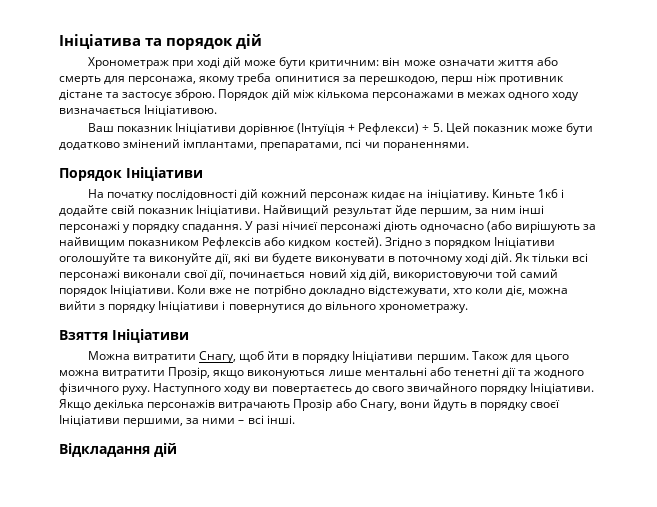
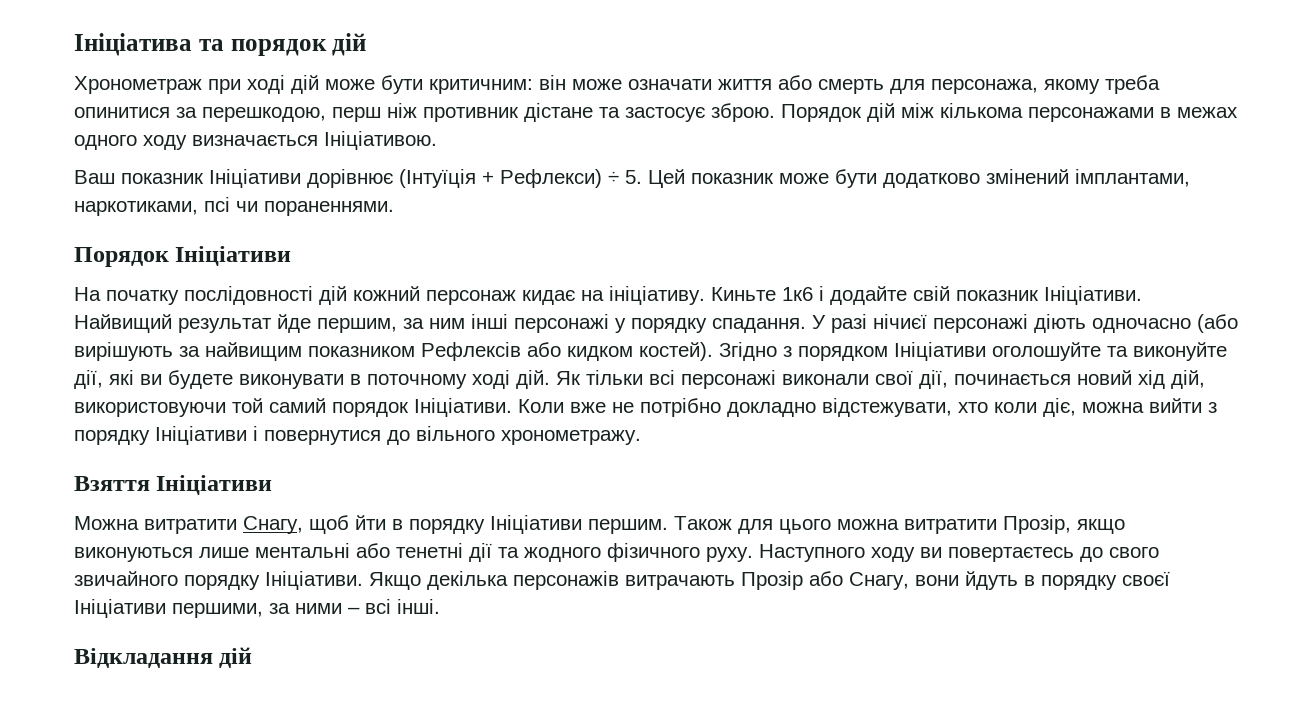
[260,142,343,151] препаратами, -> [74,201,198,216] наркотиками,

